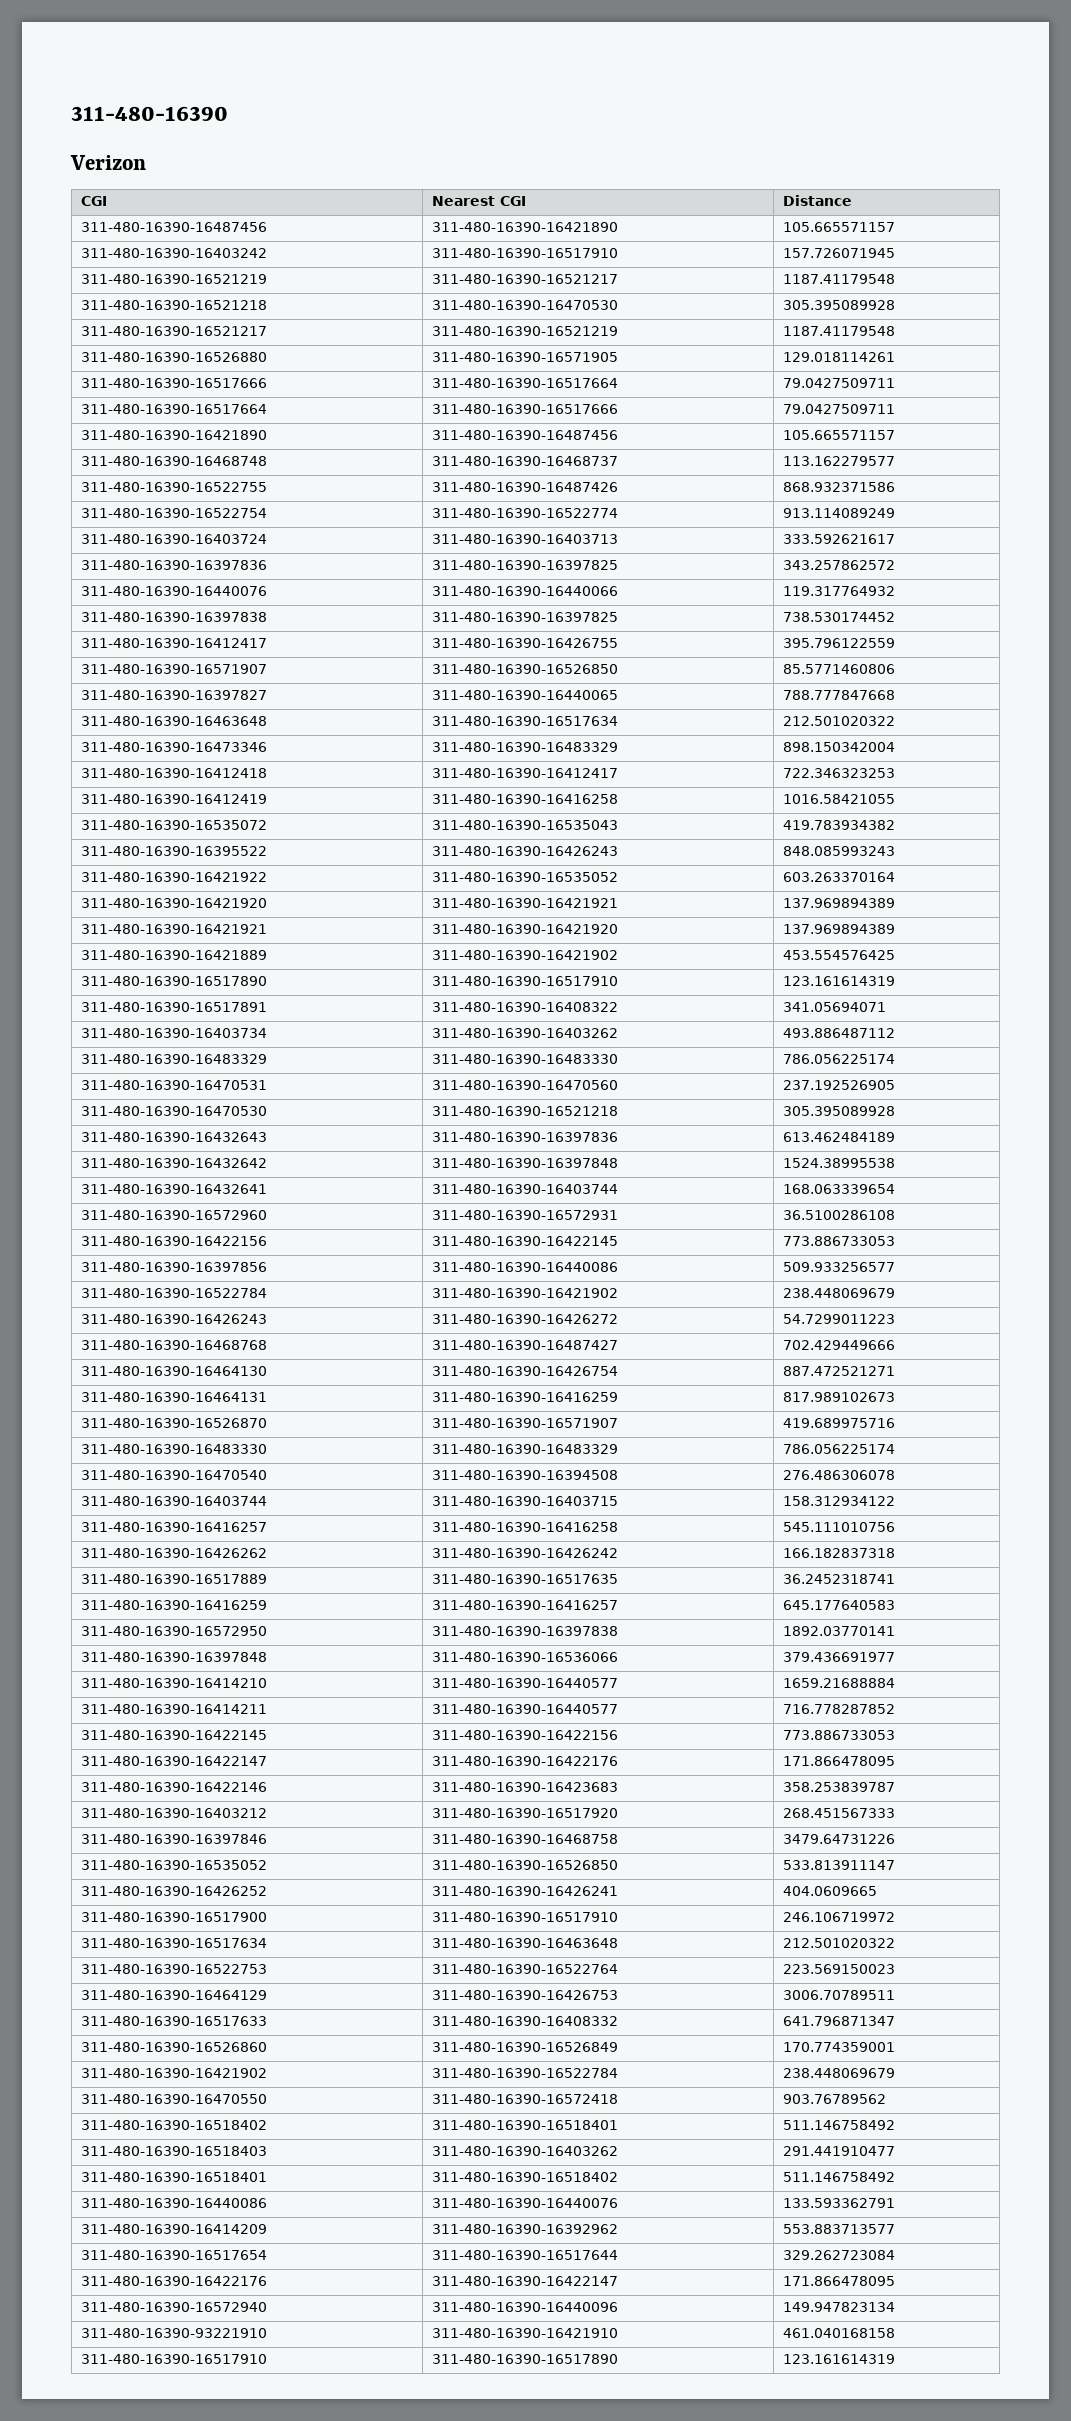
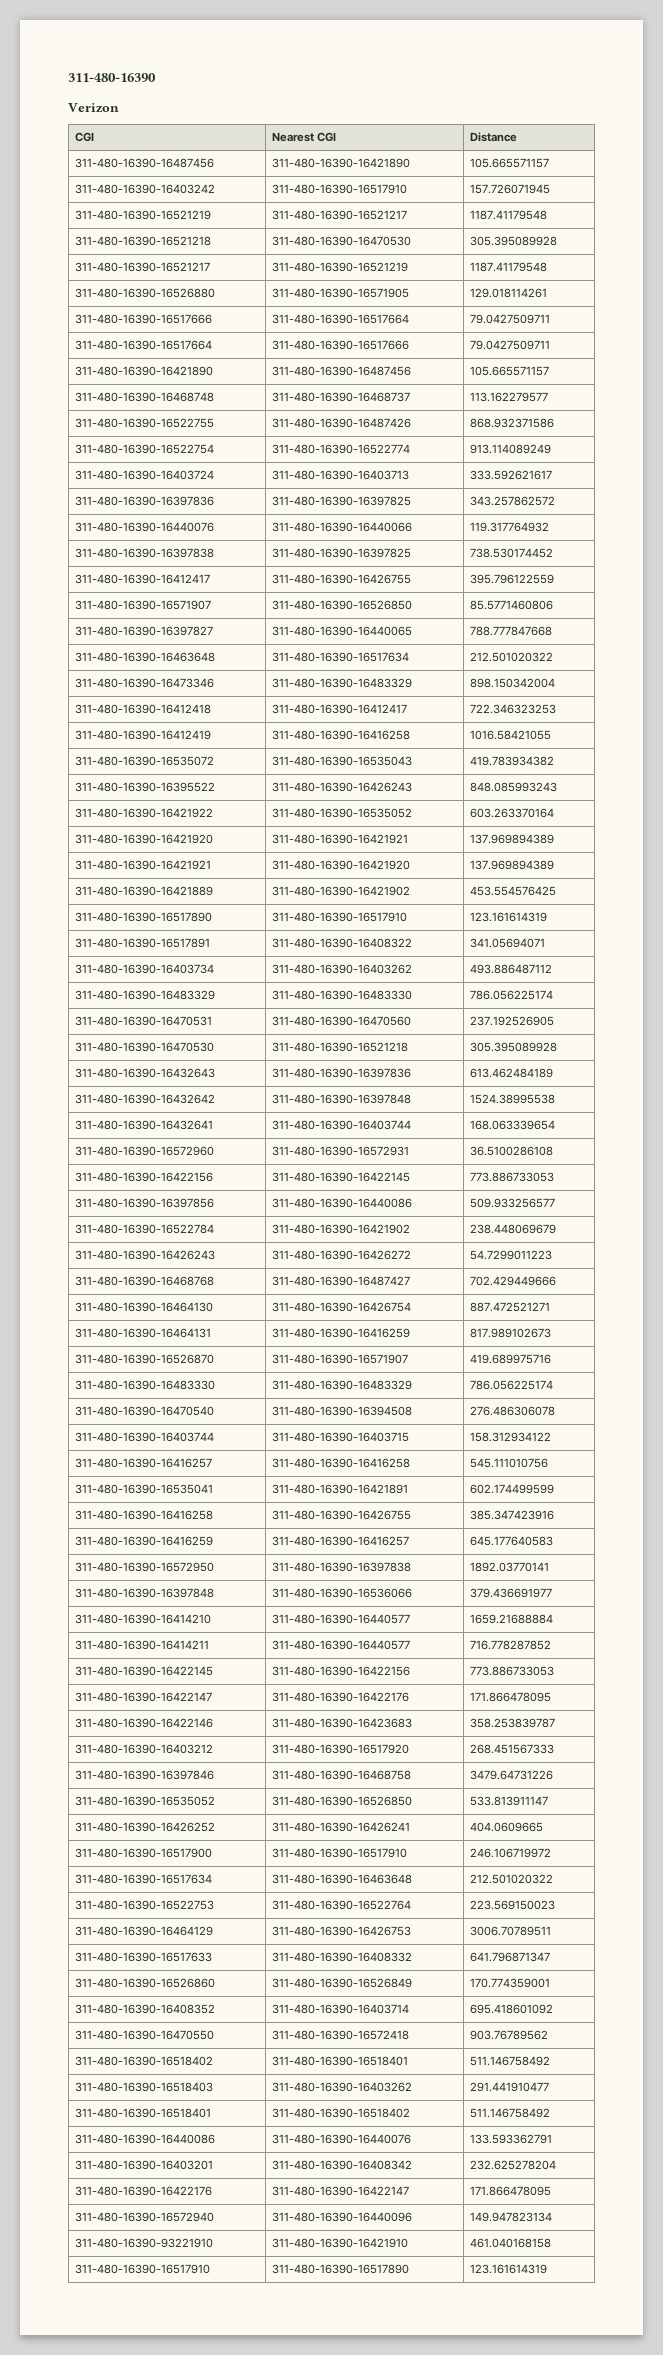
[80,1548,267,1558] [431,1548,618,1558] [782,1548,895,1558] [80,1574,267,1584] [431,1574,618,1584] [782,1574,895,1584] 311-480-16390-16426262 | 311-480-16390-16426242 | 166.182837318 // 311-480-16390-16517889 | 311-480-16390-16517635 | 36.2452318741 -> [74,1484,213,1494] [271,1484,408,1494] [469,1484,554,1494] [74,1510,213,1520] [271,1510,411,1520] [469,1510,554,1520] 311-480-16390-16535041 | 311-480-16390-16421891 | 602.174499599 // 311-480-16390-16416258 | 311-480-16390-16426755 | 385.347423916
[80,2068,267,2078] [431,2068,618,2078] [782,2068,895,2078] 311-480-16390-16421902 | 311-480-16390-16522784 | 238.448069679 -> [74,2004,215,2014] [271,2004,409,2014] [469,2004,553,2014] 311-480-16390-16408352 | 311-480-16390-16403714 | 695.418601092
[80,2224,267,2234] [431,2224,618,2234] [782,2224,895,2234] [80,2250,267,2260] [431,2250,618,2260] [782,2250,895,2260] 311-480-16390-16414209 | 311-480-16390-16392962 | 553.883713577 // 311-480-16390-16517654 | 311-480-16390-16517644 | 329.262723084 -> [74,2160,213,2170] [271,2160,412,2170] [469,2160,556,2170] 311-480-16390-16403201 | 311-480-16390-16408342 | 232.625278204

